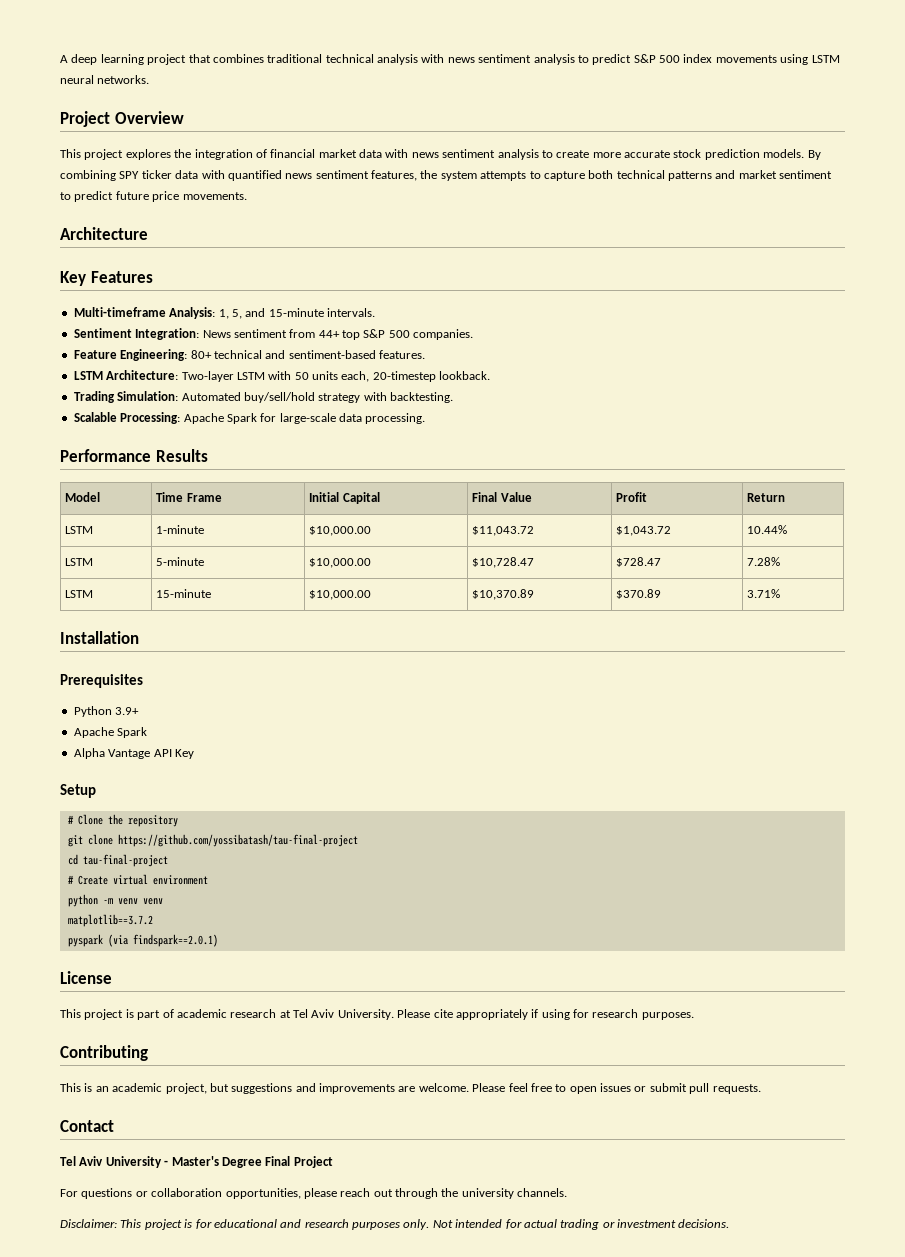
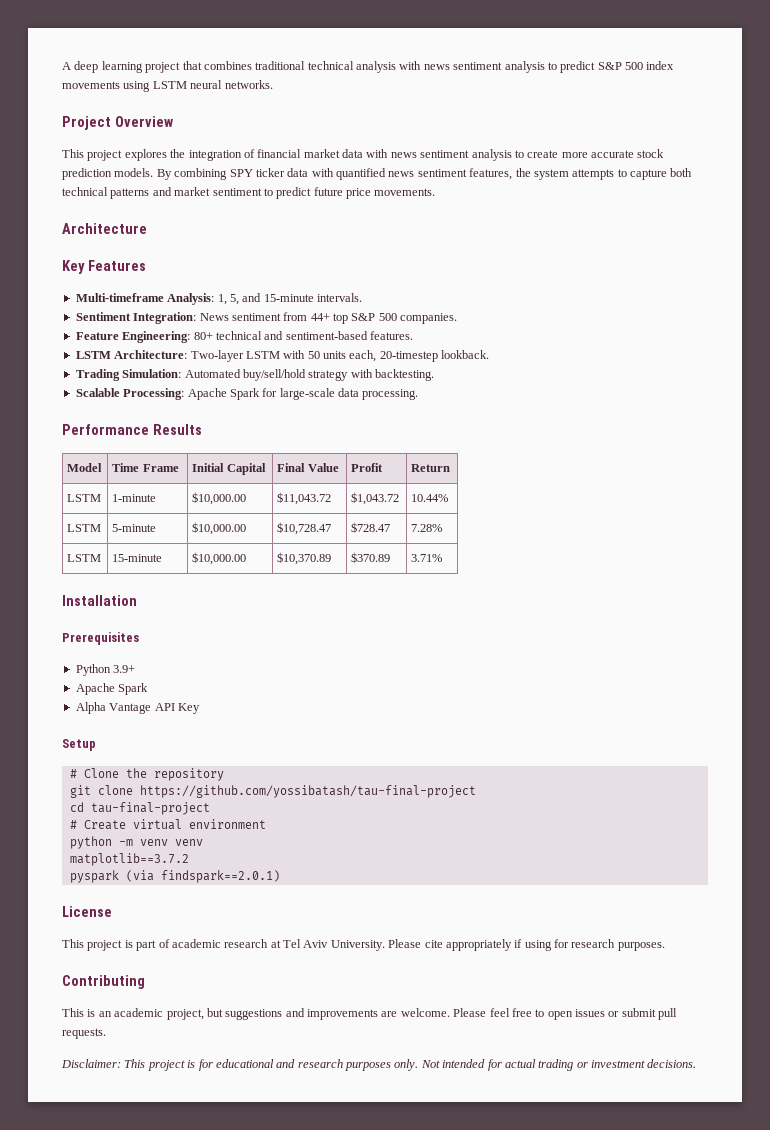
[60,1120,114,1132] [60,1156,333,1168] [60,1188,568,1199] // Contact // Tel Aviv University - Master's Degree Final Project // For questions or collaboration opportunities, please reach out through the university channels. -> (106, 1033) none

